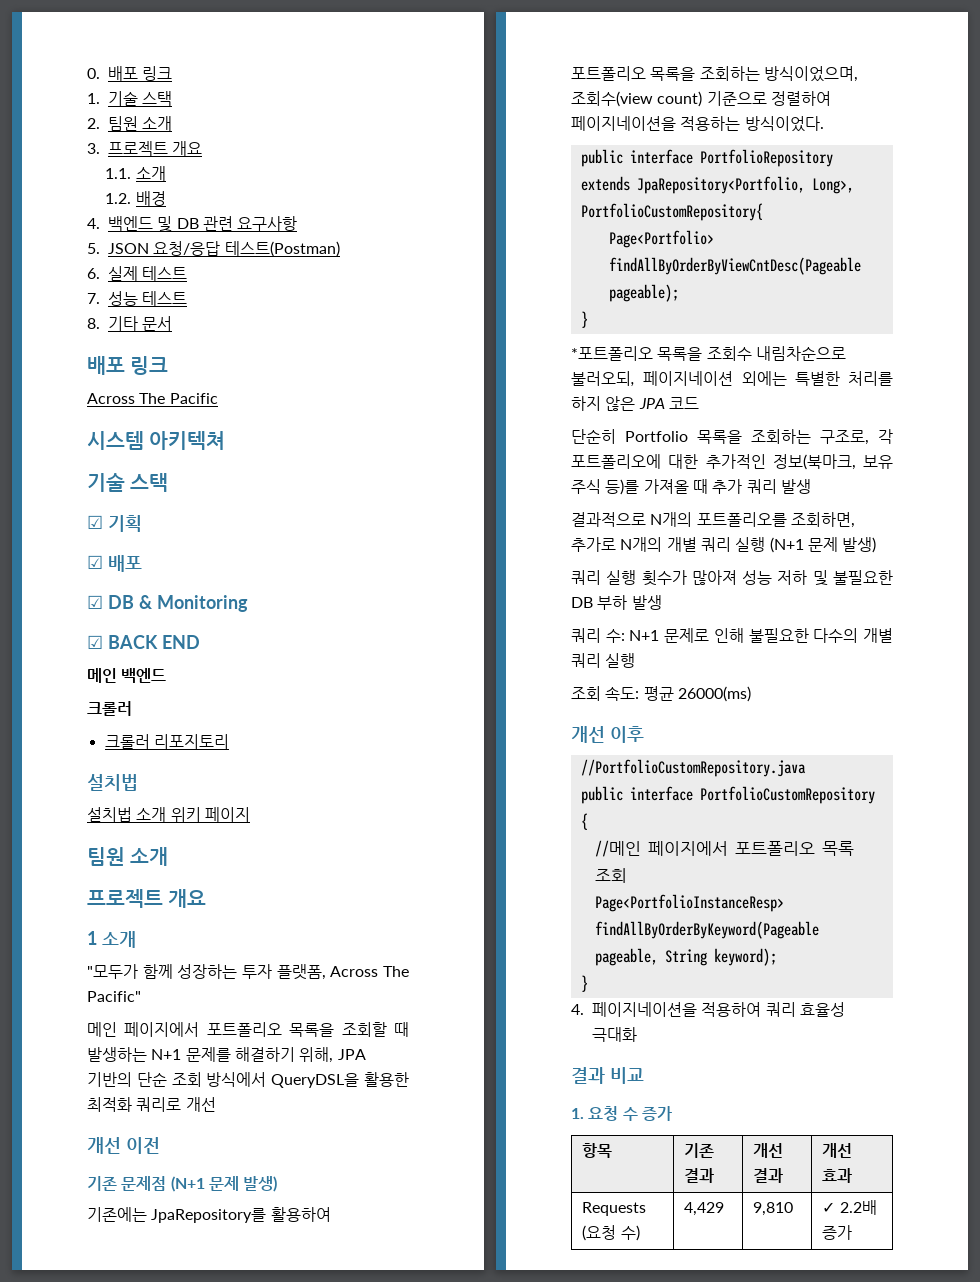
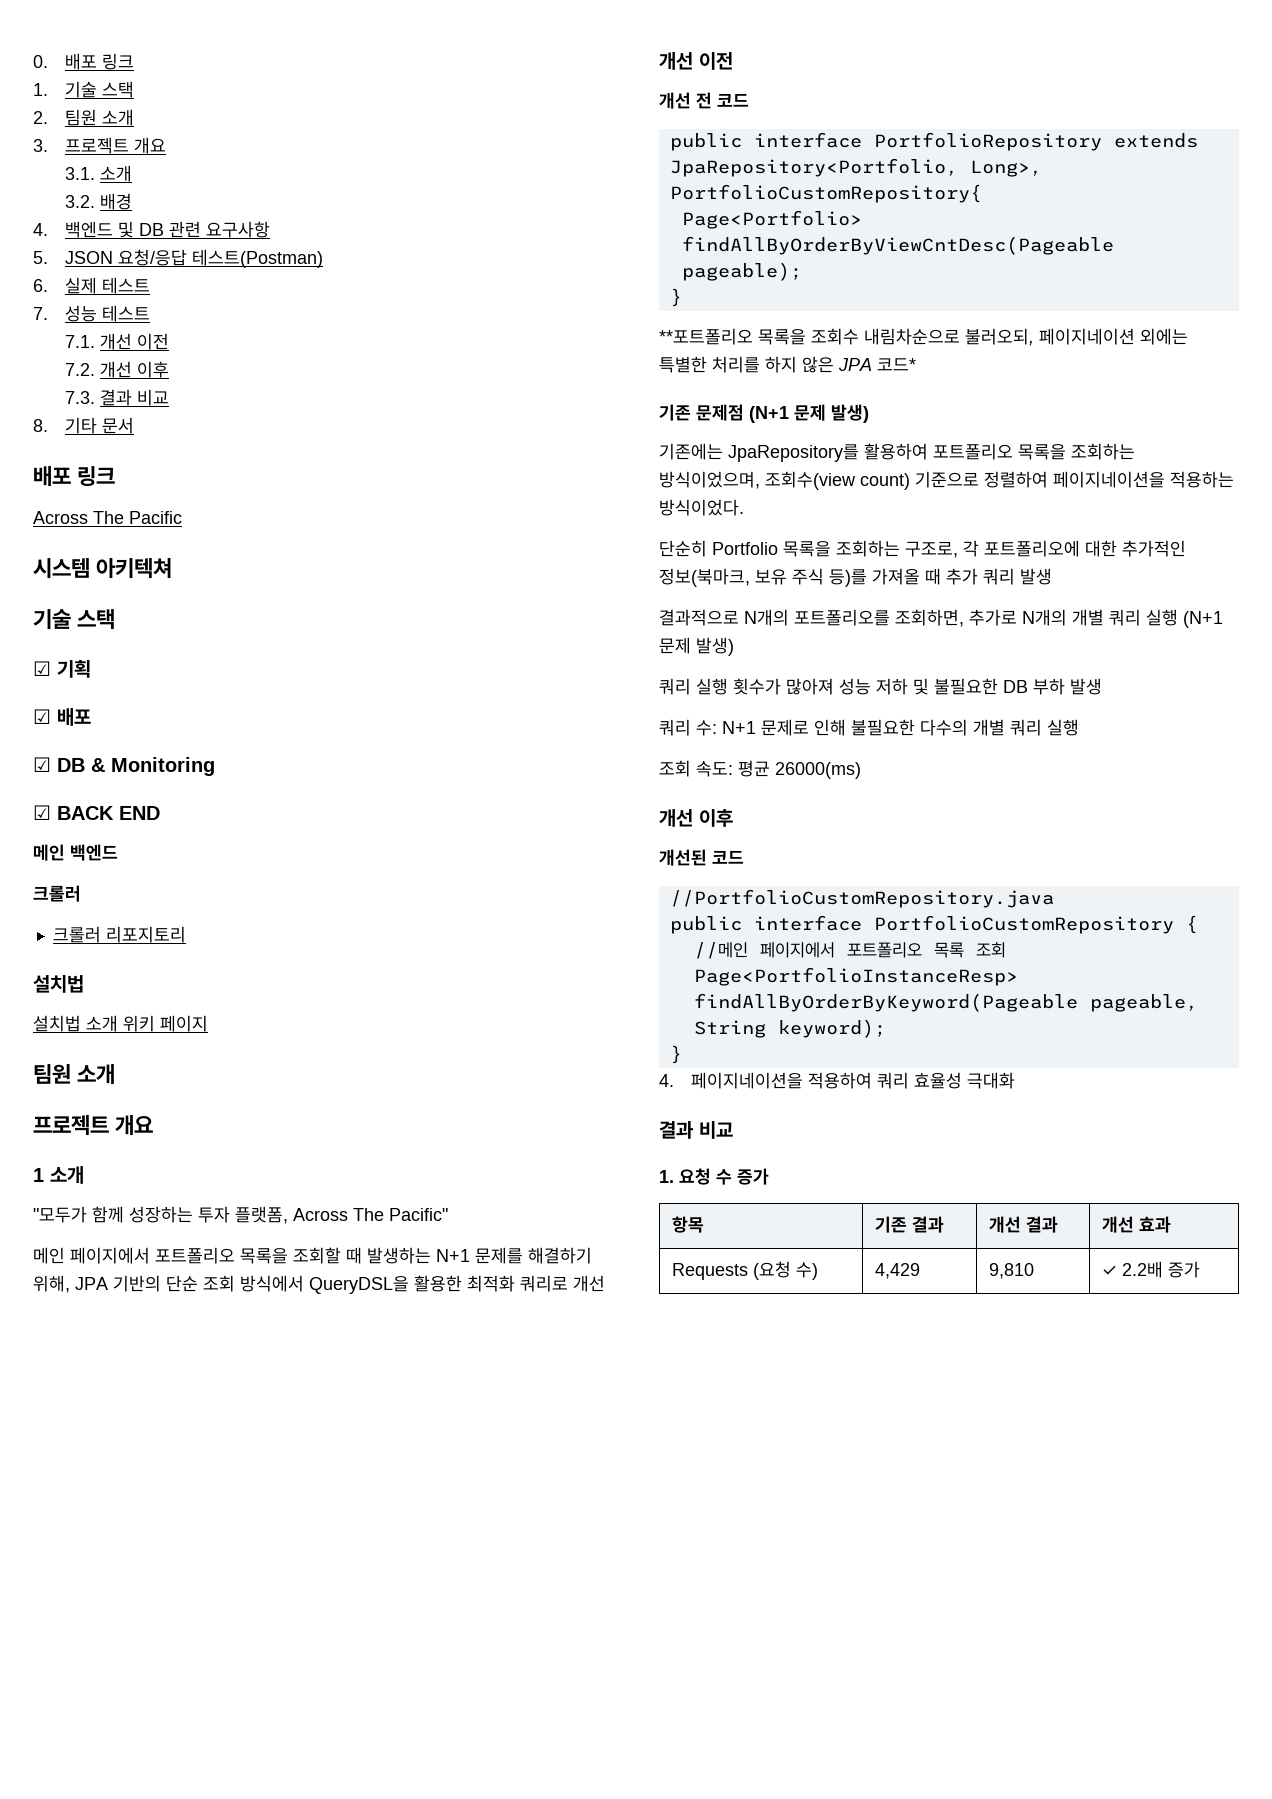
[105,166,166,181] [105,193,132,204] 1.1. 소개 // 1.2. -> [65,165,133,182] [65,195,96,208] 3.1. 소개 // 3.2.
(188, 298) none -> [65,333,170,350] [65,361,170,378] [65,389,170,406] // 7.1. 개선 이전 // 7.2. 개선 이후 // 7.3. 결과 비교
(160, 1145) none -> [659,92,749,109] [669,132,1198,151] [669,158,1042,177] [669,184,982,203] [681,210,862,229] [681,236,1114,255] [681,262,802,281] [669,288,682,307] [659,328,1188,346] [659,356,916,373] // 개선 전 코드 // public interface PortfolioRepository extends JpaRepository<Portfolio, Long>, PortfolioCustomRepository{ // Page<Portfolio> findAllByOrderByViewCntDesc(Pageable pageable); // } // **포트폴리오 목록을 조회수 내림차순으로 불러오되, 페이지네이션 외에는 특별한 처리를 하지 않은 JPA 코드*
[580,149,833,167] [580,176,854,194] [580,203,763,221] [608,230,714,248] [608,257,861,275] [608,284,679,302] [580,311,588,328] [571,346,846,361] [571,371,893,387] [571,396,699,411] // public interface PortfolioRepository extends JpaRepository<Portfolio, Long>, PortfolioCustomRepository{ // Page<Portfolio> findAllByOrderByViewCntDesc(Pageable pageable); // } // *포트폴리오 목록을 조회수 내림차순으로 불러오되, 페이지네이션 외에는 특별한 처리를 하지 않은 JPA 코드 -> (744, 507) none
(644, 734) none -> [659,849,744,866] // 개선된 코드

